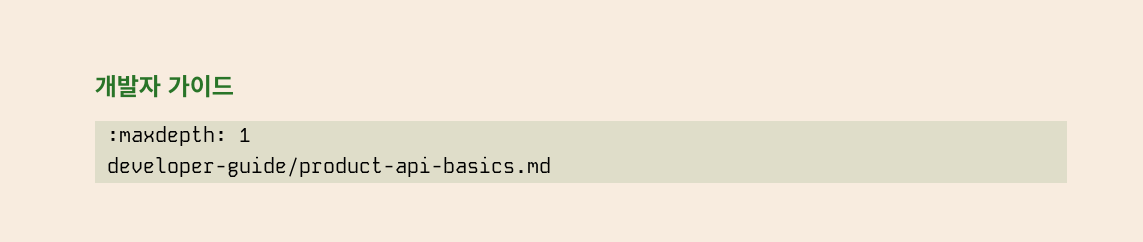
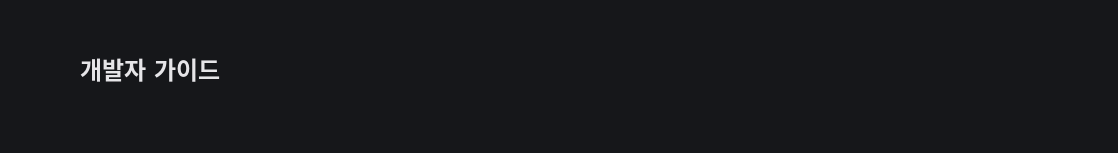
[107,126,251,146] [107,156,551,177] // :maxdepth: 1 // developer-guide/product-api-basics.md -> (220, 70) none

